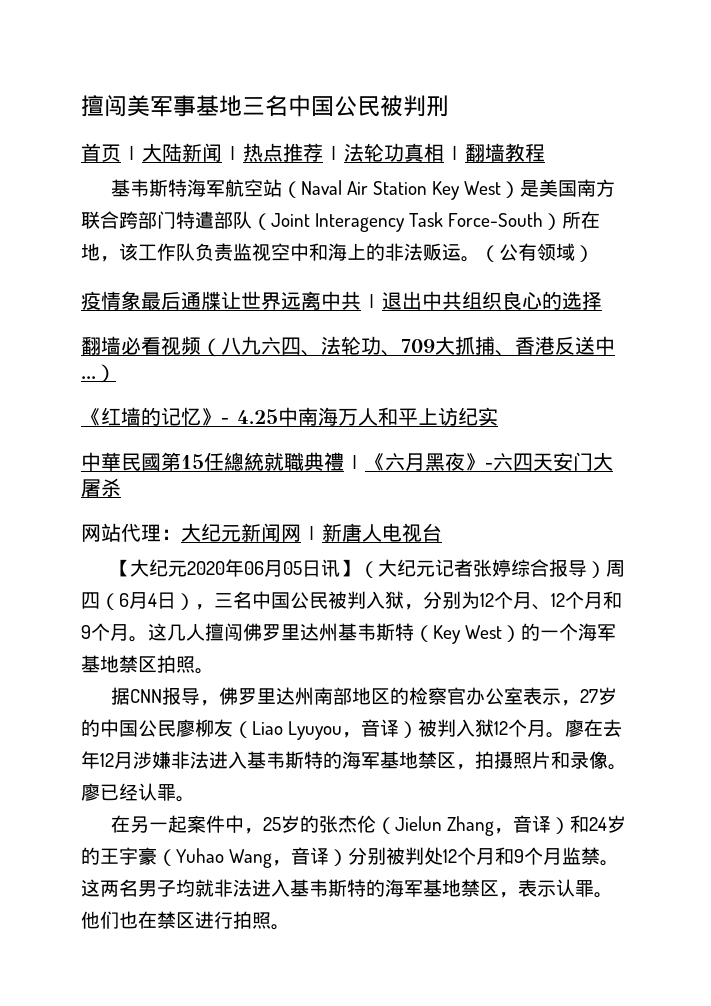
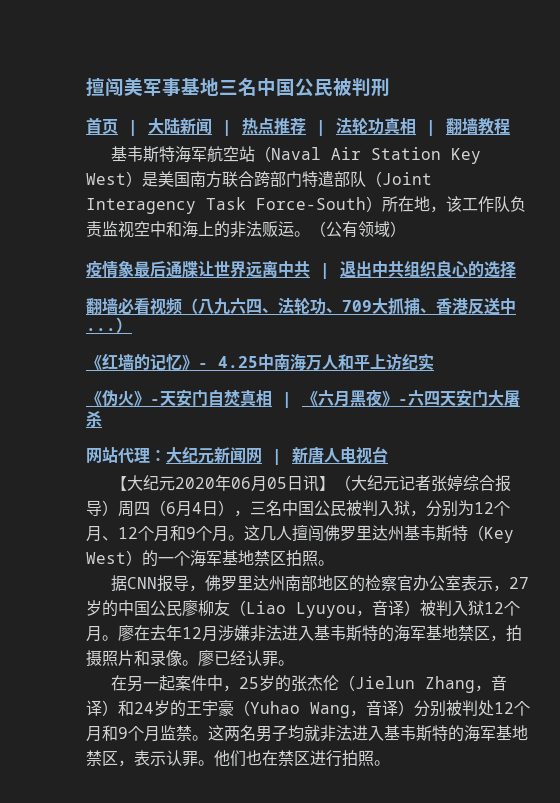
[81,452,344,471] 中華民國第15任總統就職典禮 -> [86,389,272,407] 《伪火》-天安门自焚真相

